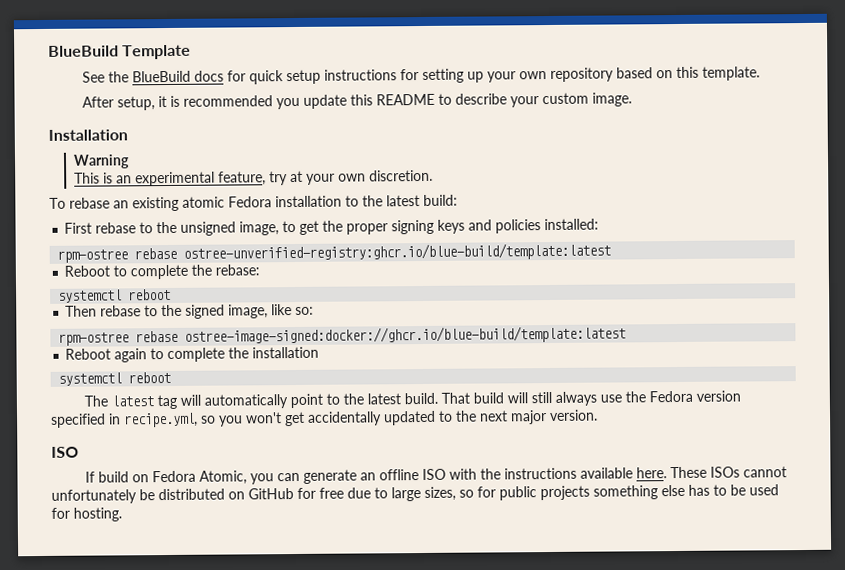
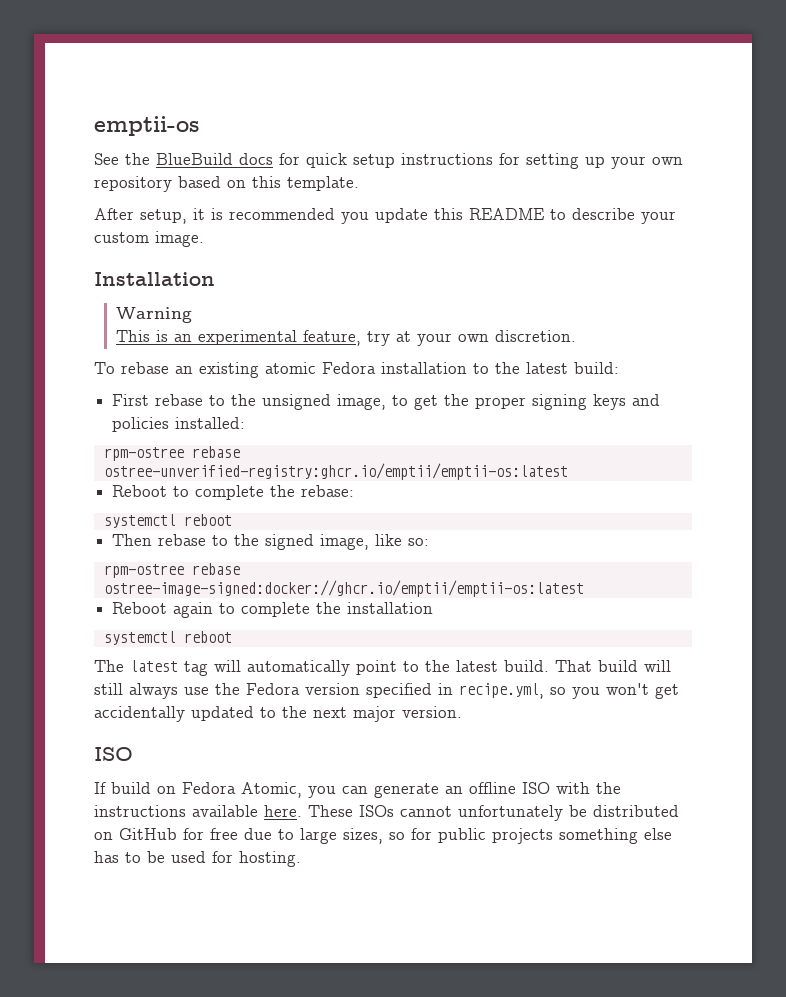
[48,44,192,60] BlueBuild Template -> [94,116,199,136] emptii-os
[183,242,612,262] ostree-unverified-registry:ghcr.io/blue-build/template:latest -> [103,463,568,480] ostree-unverified-registry:ghcr.io/emptii/emptii-os:latest
[184,325,627,345] ostree-image-signed:docker://ghcr.io/blue-build/template:latest -> [103,580,584,597] ostree-image-signed:docker://ghcr.io/emptii/emptii-os:latest

